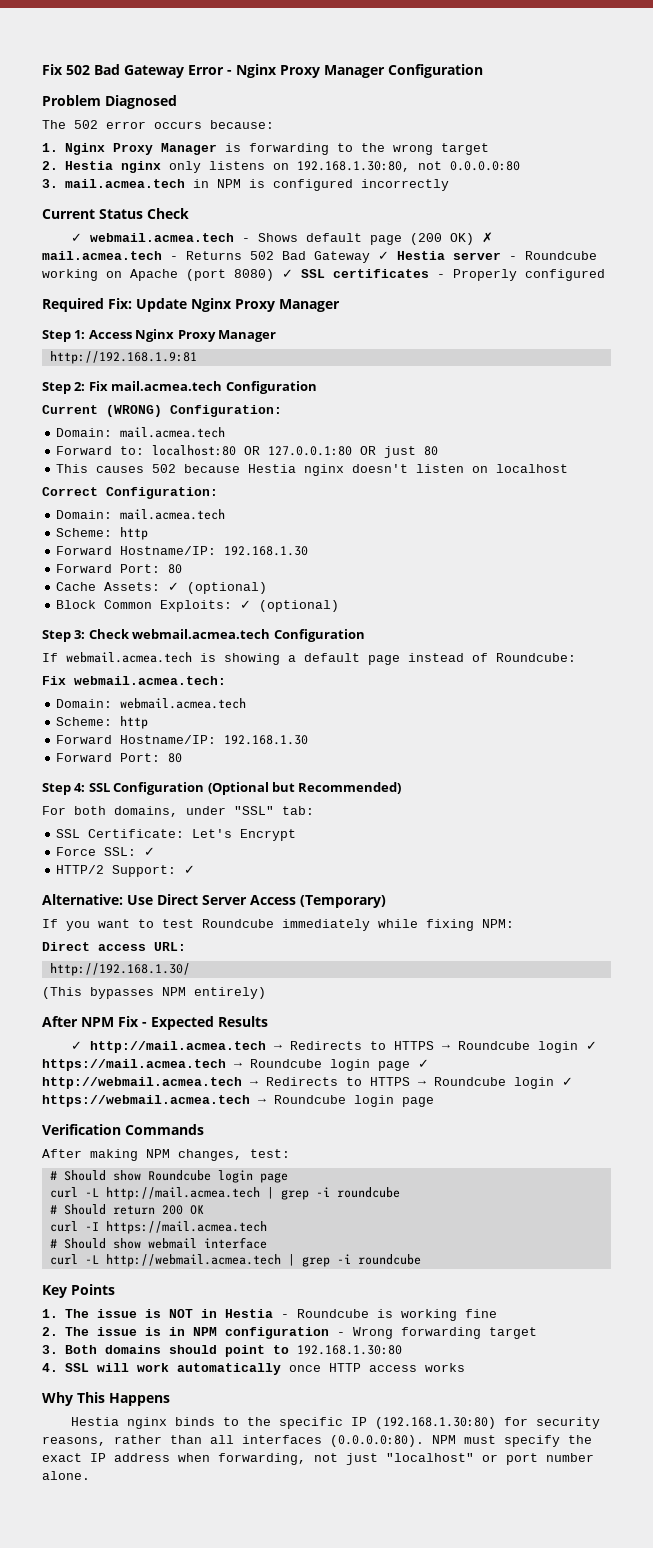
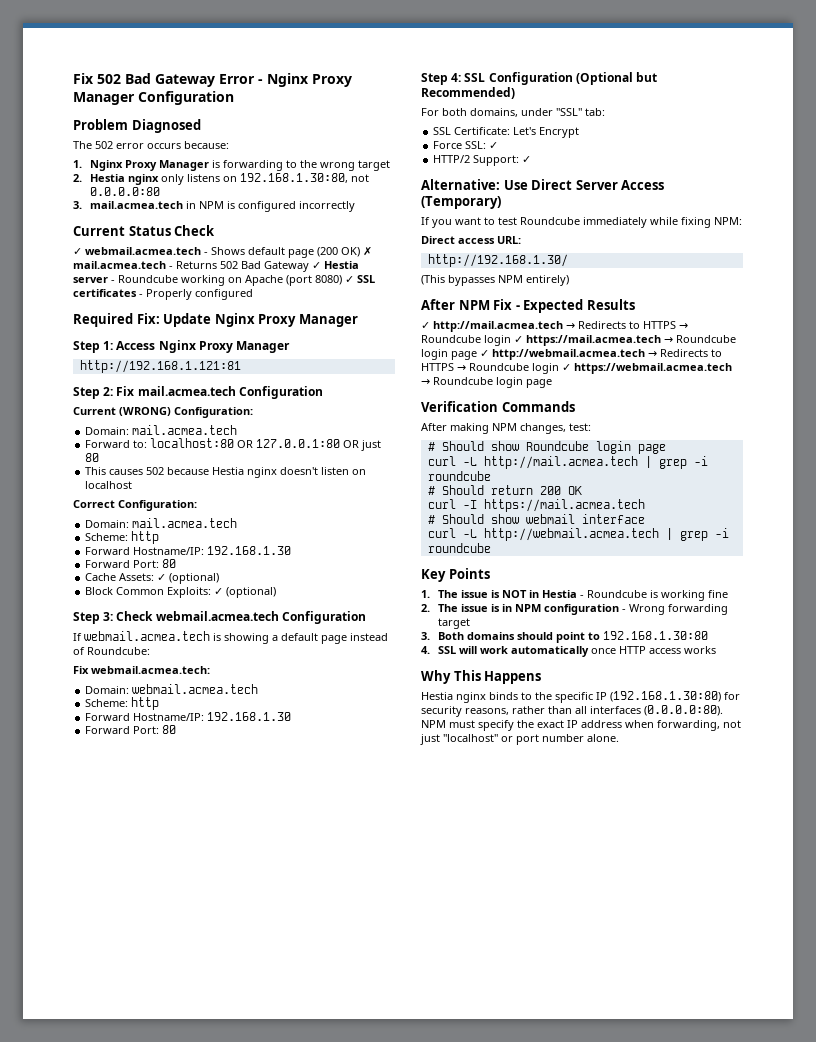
[49,351,197,364] http://192.168.1.9:81 -> [79,360,241,373] http://192.168.1.121:81

